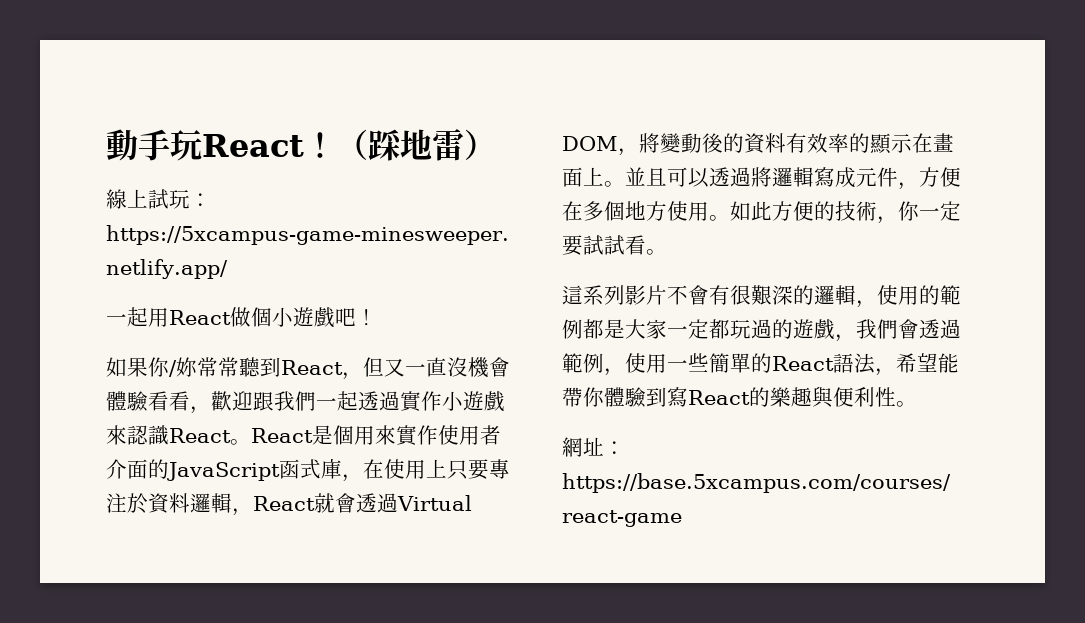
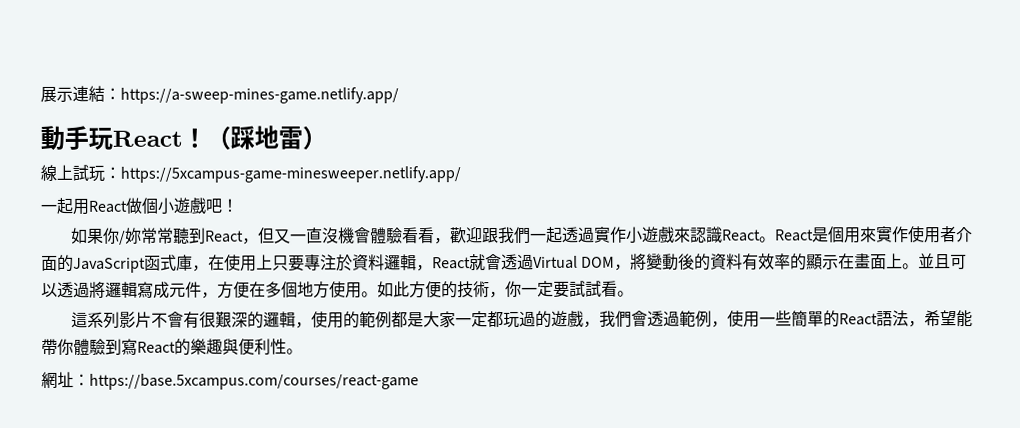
(106, 145) none -> [40,85,399,104] 展示連結：https://a-sweep-mines-game.netlify.app/ //

